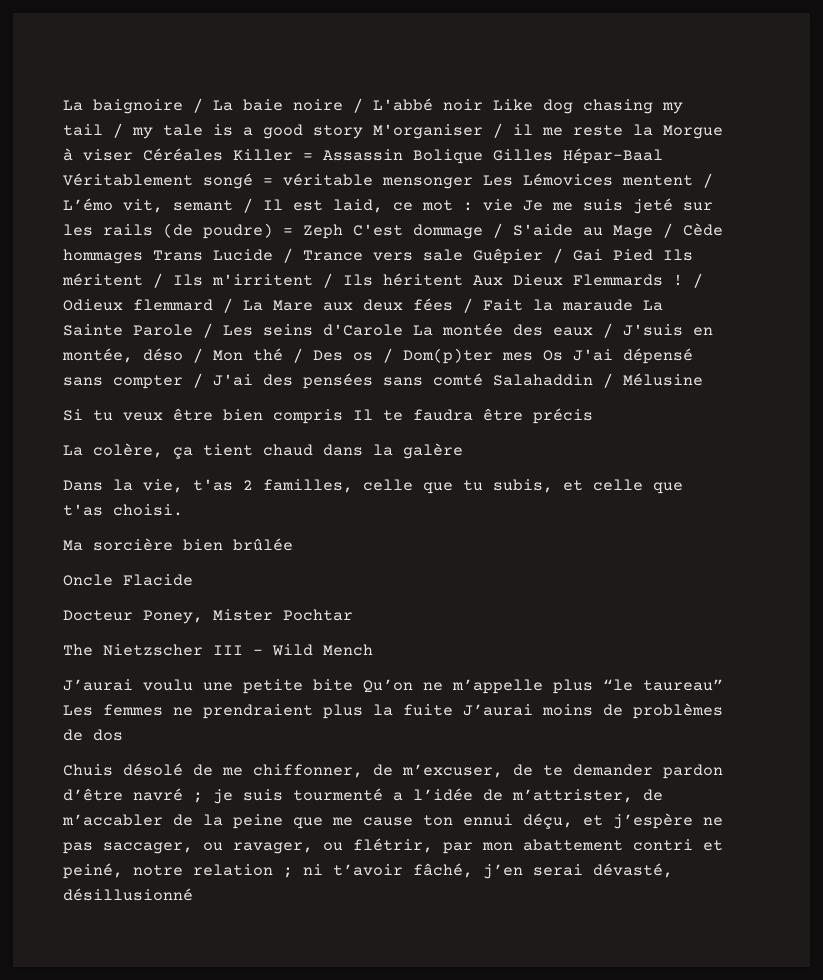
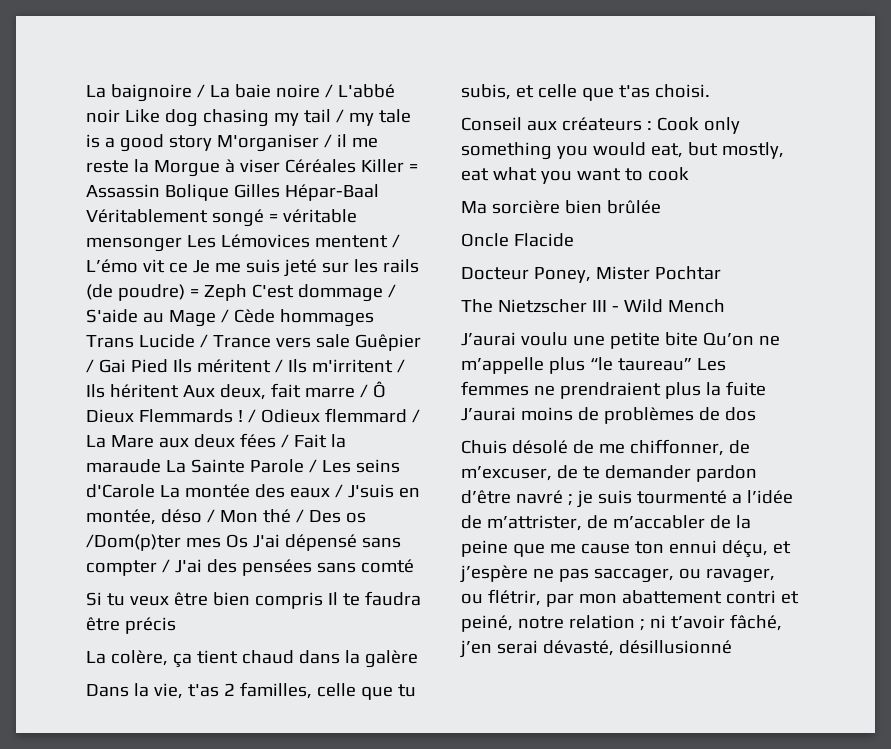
[123,198,513,213] vit, semant / Il est laid, ce mot : vie -> [142,259,188,273] vit ce
(503, 280) none -> [219,381,386,400] deux, fait marre / Ô
[383,348,493,364] / Dom(p)ter -> [86,534,181,551] /Dom(p)ter
[493,373,703,388] Salahaddin / Mélusine -> (414, 566) none
(183, 510) none -> [461,117,740,134] [461,142,784,160] [461,167,689,184] // Conseil aux créateurs : Cook only something you would eat, but mostly, eat what you want to cook

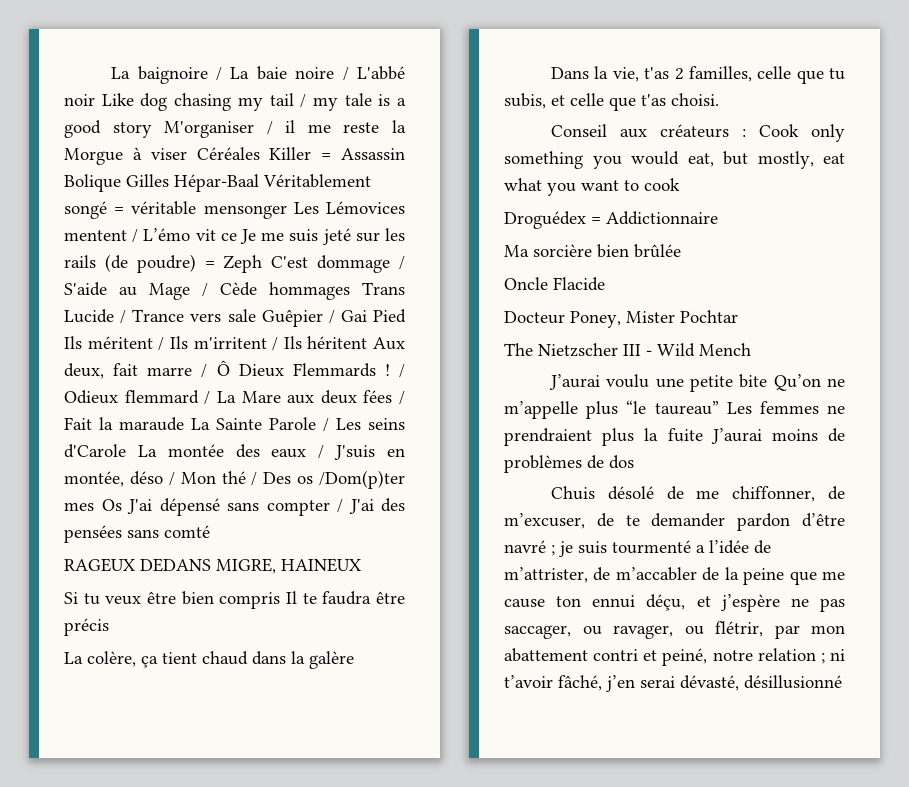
(414, 566) none -> [64,558,361,574] // RAGEUX DEDANS MIGRE, HAINEUX
(689, 174) none -> [504,211,718,229] // Droguédex = Addictionnaire

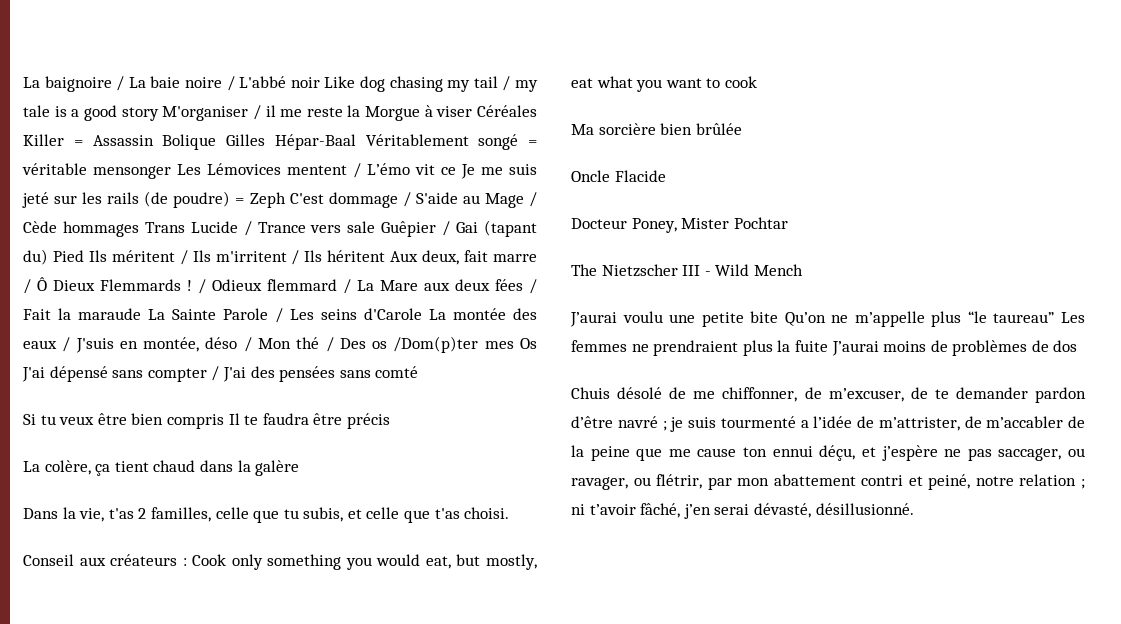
(367, 316) none -> [484,220,538,237] [23,249,48,265] (tapant du)
[64,558,361,574] // RAGEUX DEDANS MIGRE, HAINEUX -> (419, 372) none
[504,211,718,229] // Droguédex = Addictionnaire -> (757, 82) none
[744,675,842,689] désillusionné -> [815,503,914,515] désillusionné.

